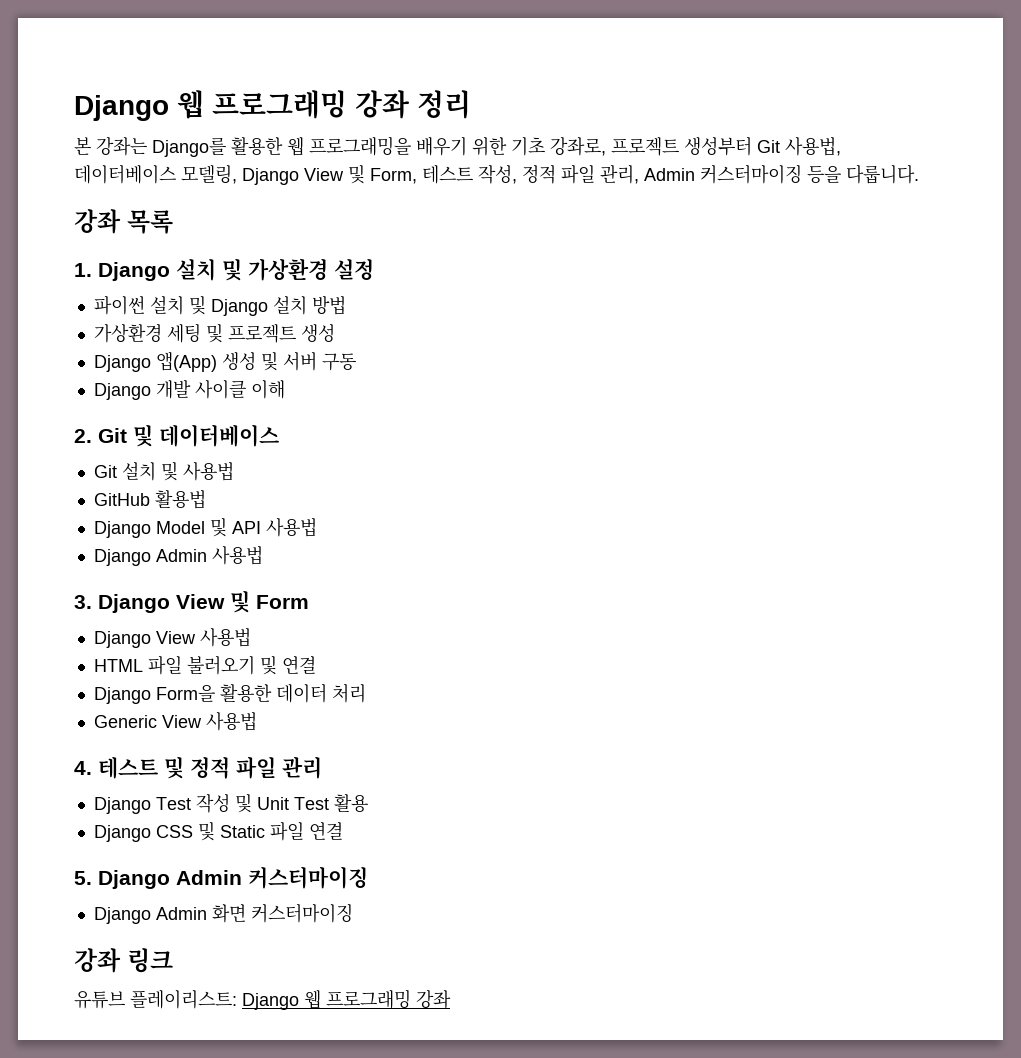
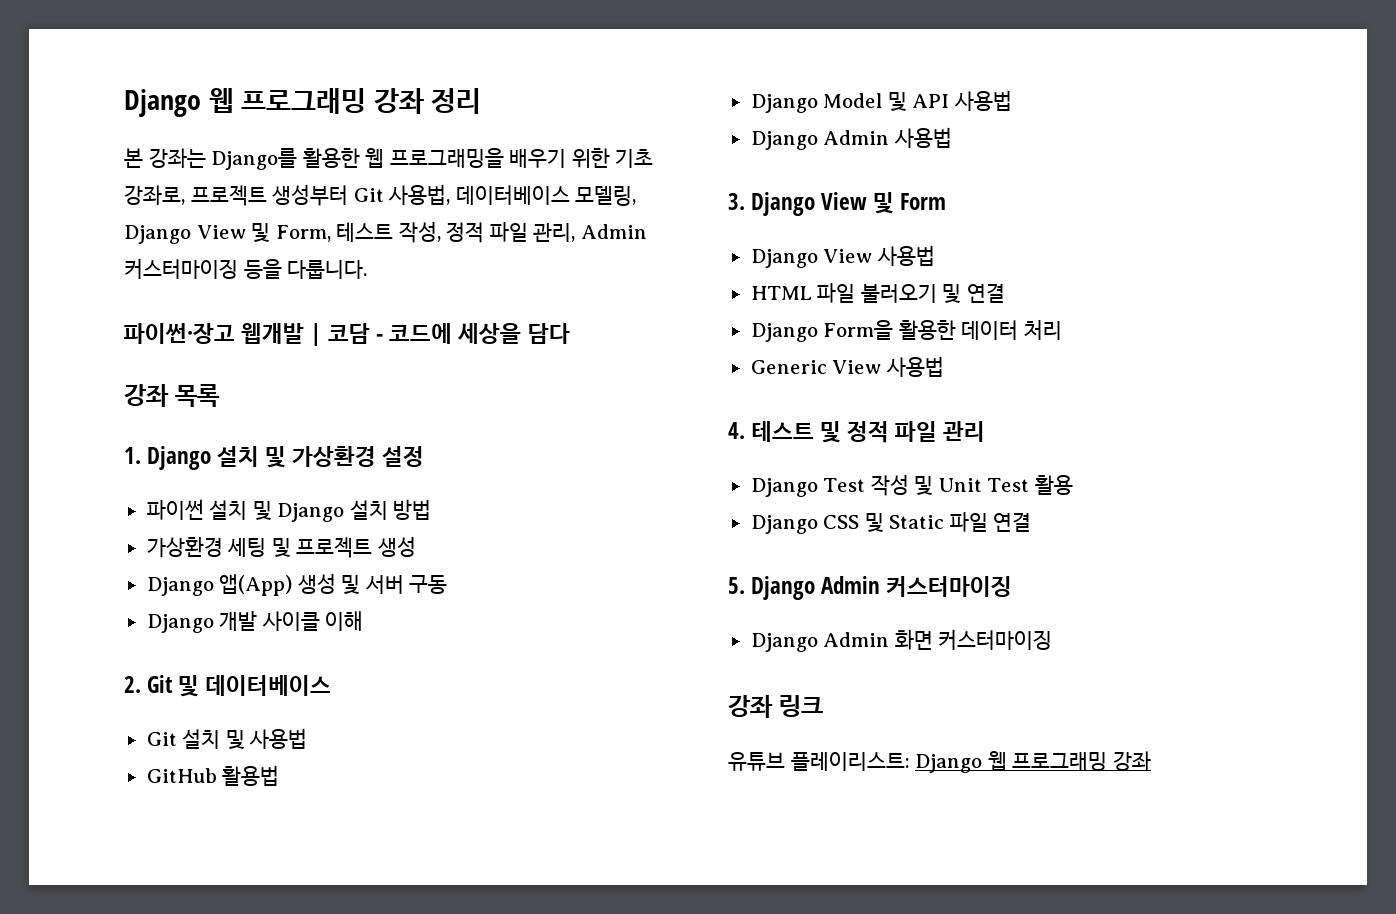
(919, 174) none -> [124,323,570,346] // 파이썬·장고 웹개발 | 코담 - 코드에 세상을 담다

